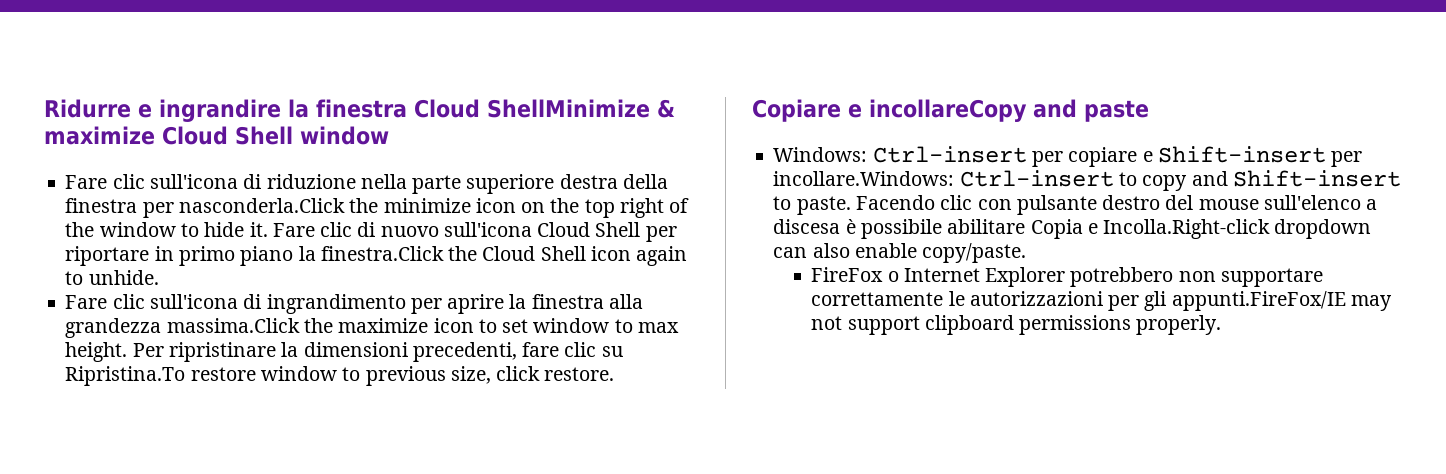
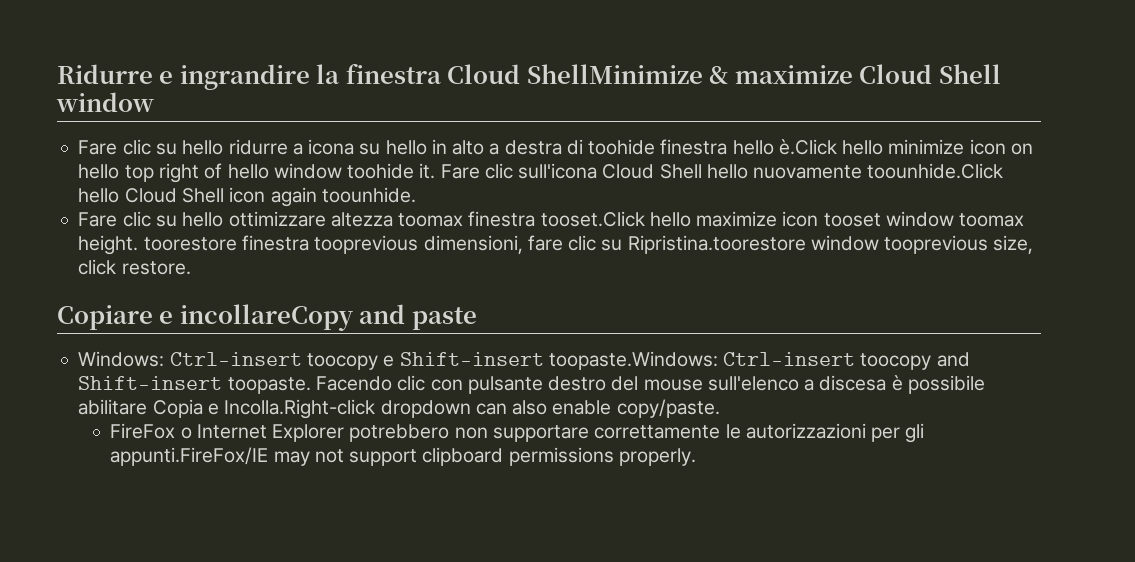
[149,174,668,194] [65,198,379,218] sull'icona di riduzione nella parte superiore destra della finestra per nasconderla.Click the -> [155,139,884,155] su hello ridurre a icona su hello in alto a destra di toohide finestra hello è.Click hello
[550,198,580,213] the -> [78,164,120,179] hello
[65,222,245,237] the window to hide -> [227,163,415,179] hello window toohide
[357,222,439,237] di nuovo -> (513, 171) none
[645,226,677,242] [65,246,478,266] per riportare in primo piano la finestra.Click the -> [706,163,1004,179] [78,188,120,203] hello nuovamente toounhide.Click hello
[65,270,159,285] [65,294,643,314] [65,318,679,338] [65,342,623,362] [65,366,446,386] to unhide. // Fare clic sull'icona di ingrandimento per aprire la finestra alla grandezza massima.Click the maximize icon to set window to max height. Per ripristinare la dimensioni precedenti, fare clic su Ripristina.To restore window to previous -> [321,187,416,203] [78,211,1025,227] [78,235,989,255] toounhide. // Fare clic su hello ottimizzare altezza toomax finestra tooset.Click hello maximize icon tooset window toomax height. toorestore finestra tooprevious dimensioni, fare clic su Ripristina.toorestore window tooprevious
[1031,146,1363,167] [773,170,1401,191] [773,196,851,215] per copiare e Shift-insert per incollare.Windows: Ctrl-insert to copy and Shift-insert to paste. -> [306,351,970,370] [78,376,311,394] toocopy e Shift-insert toopaste.Windows: Ctrl-insert toocopy and Shift-insert toopaste.

